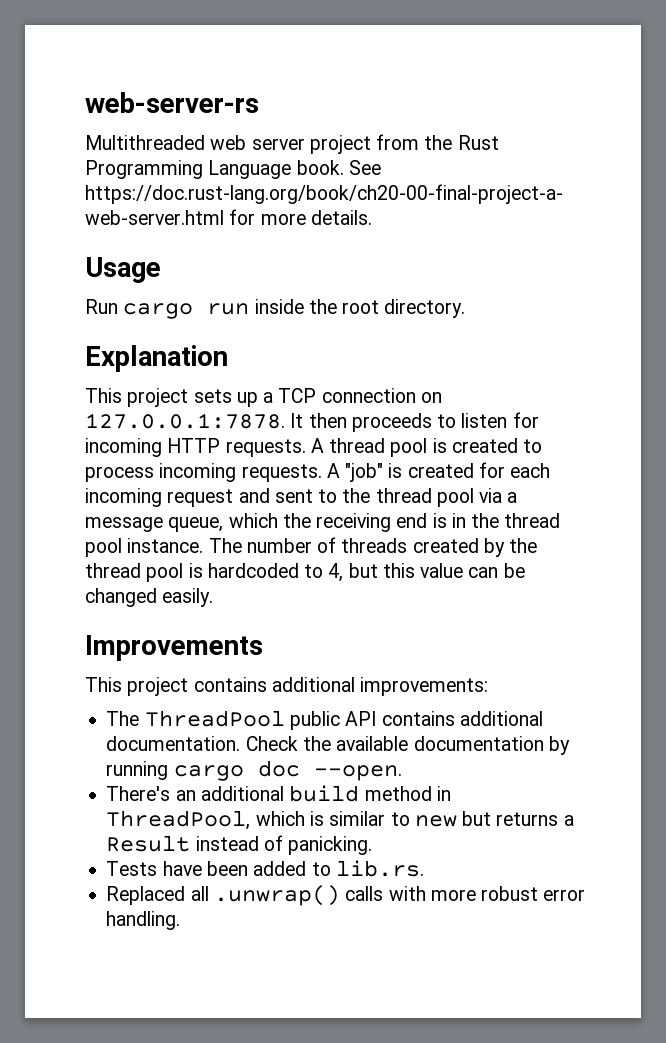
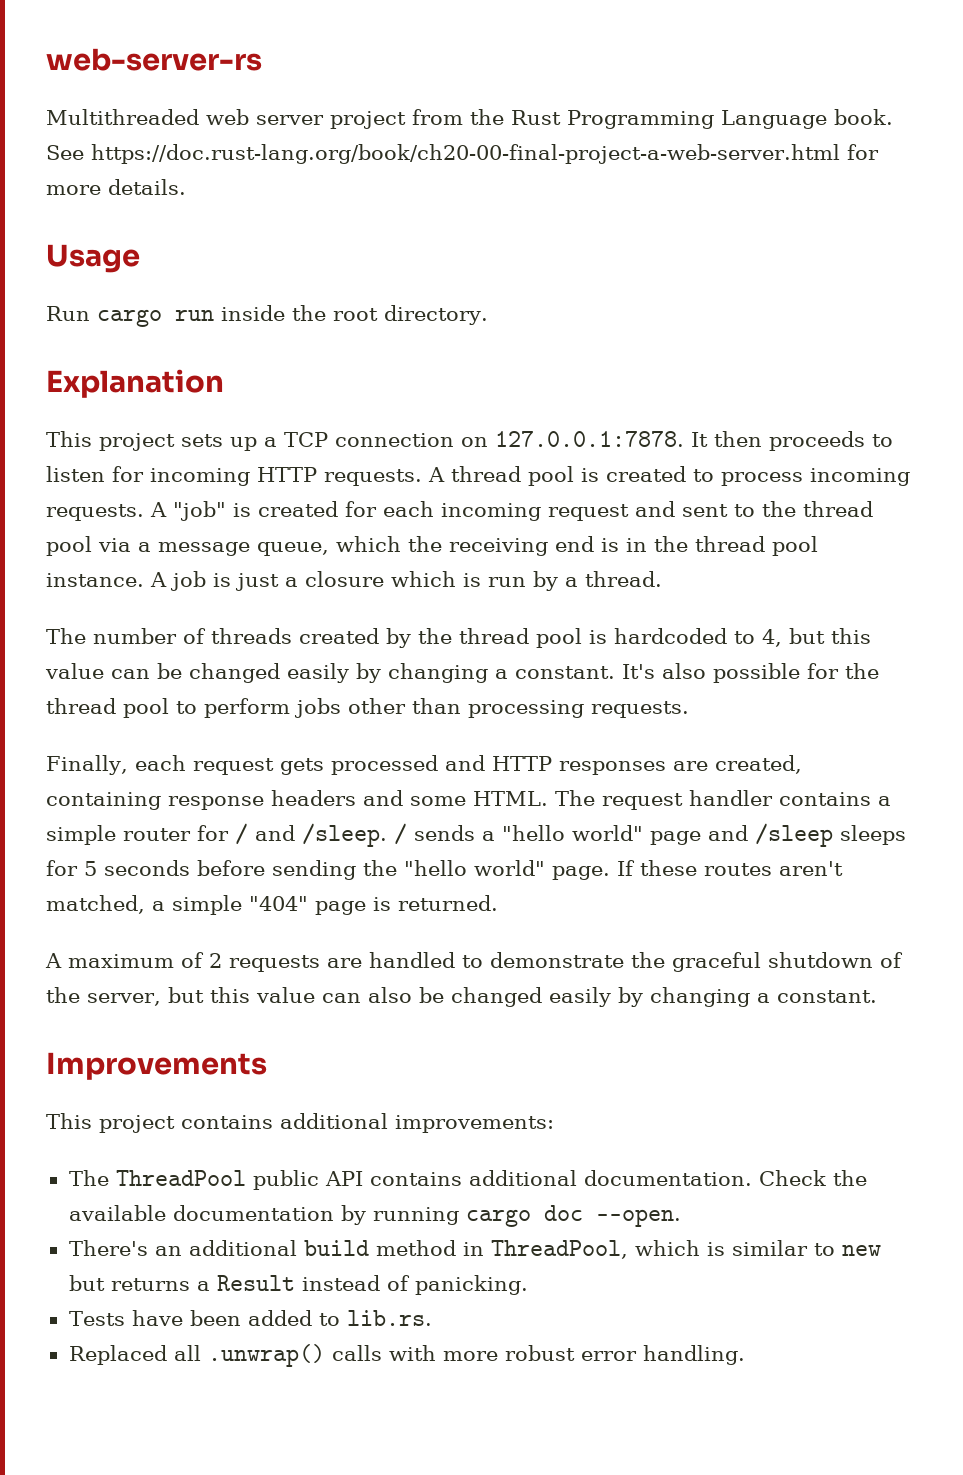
(204, 545) none -> [150,571,662,591] A job is just a closure which is run by a thread. //
[162,588,214,607] easily. -> [287,663,879,683] [46,698,689,718] [46,755,802,775] [46,790,891,810] [46,823,906,847] [46,860,843,880] [46,895,498,915] [45,952,903,972] [46,987,877,1007] easily by changing a constant. It's also possible for the thread pool to perform jobs other than processing requests. // Finally, each request gets processed and HTTP responses are created, containing response headers and some HTML. The request handler contains a simple router for / and /sleep. / sends a "hello world" page and /sleep sleeps for 5 seconds before sending the "hello world" page. If these routes aren't matched, a simple "404" page is returned. // A maximum of 2 requests are handled to demonstrate the graceful shutdown of the server, but this value can also be changed easily by changing a constant.

